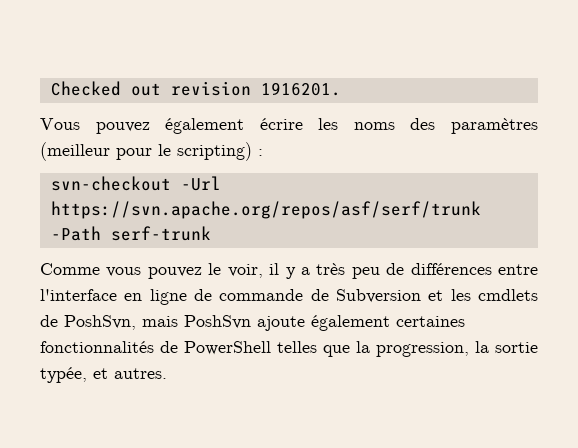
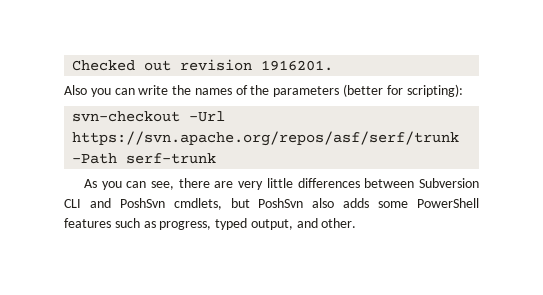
[40,118,538,134] [40,142,263,161] Vous pouvez également écrire les noms des paramètres (meilleur pour le scripting) : -> [64,84,463,97] Also you can write the names of the parameters (better for scripting):
[40,263,538,279] [40,289,538,305] [40,315,465,331] [40,341,538,357] [40,367,167,383] Comme vous pouvez le voir, il y a très peu de différences entre l'interface en ligne de commande de Subversion et les cmdlets de PoshSvn, mais PoshSvn ajoute également certaines fonctionnalités de PowerShell telles que la progression, la sortie typée, et autres. -> [83,178,479,190] [64,198,480,210] [64,218,357,230] As you can see, there are very little differences between Subversion CLI and PoshSvn cmdlets, but PoshSvn also adds some PowerShell features such as progress, typed output, and other.

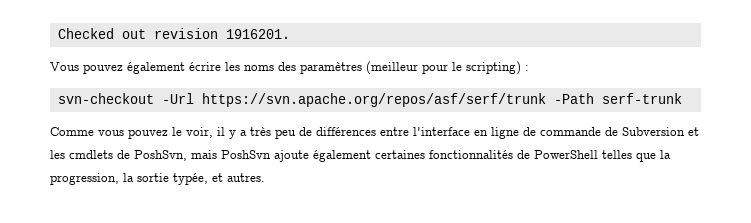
[64,84,463,97] Also you can write the names of the parameters (better for scripting): -> [50,61,529,75] Vous pouvez également écrire les noms des paramètres (meilleur pour le scripting) :
[83,178,479,190] [64,198,480,210] [64,218,357,230] As you can see, there are very little differences between Subversion CLI and PoshSvn cmdlets, but PoshSvn also adds some PowerShell features such as progress, typed output, and other. -> [50,127,699,139] [50,150,671,162] [50,173,265,185] Comme vous pouvez le voir, il y a très peu de différences entre l'interface en ligne de commande de Subversion et les cmdlets de PoshSvn, mais PoshSvn ajoute également certaines fonctionnalités de PowerShell telles que la progression, la sortie typée, et autres.

